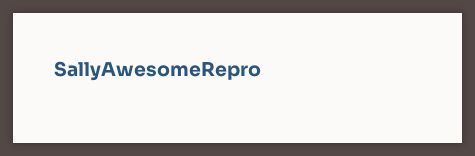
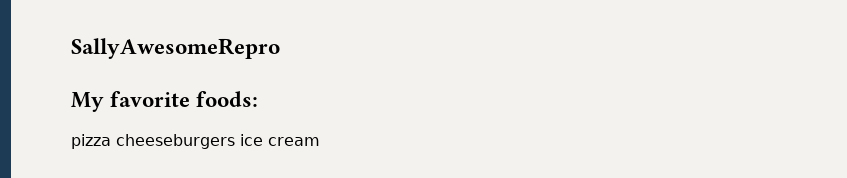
(261, 71) none -> [71,91,259,112] [71,134,320,149] // My favorite foods: // pizza cheeseburgers ice cream

